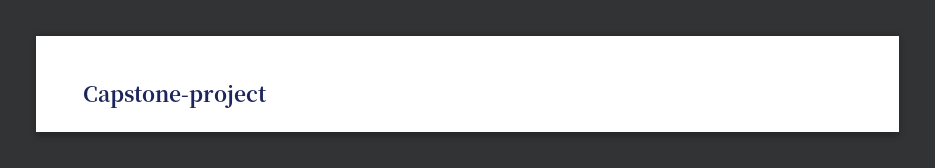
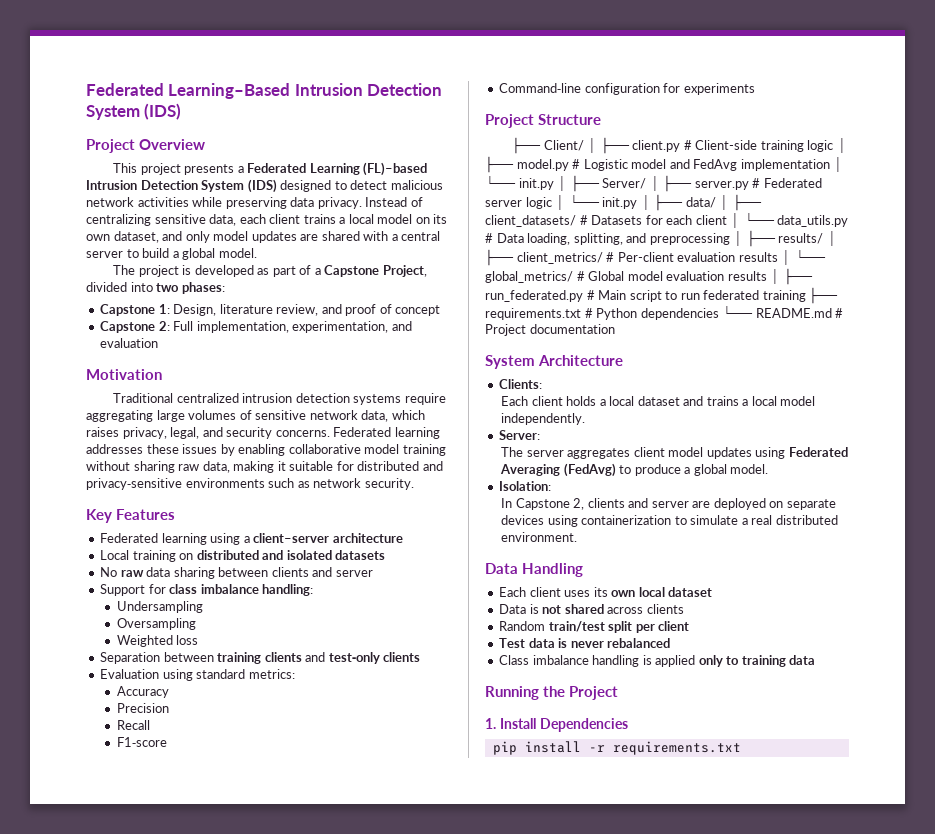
[83,84,267,108] Capstone-project -> [86,83,443,99] [86,103,182,120] [86,139,206,153] [113,162,428,176] [86,179,443,193] [86,197,423,209] [86,214,448,226] [86,231,441,243] [86,248,257,260] [113,265,427,277] [86,282,225,294] [100,304,441,316] [100,321,412,333] [100,338,159,348] [86,369,162,380] [113,393,446,405] [86,410,425,422] [86,427,440,439] [86,444,446,456] [86,461,443,473] [86,478,414,490] [86,509,176,523] [100,533,403,545] [100,550,386,562] [100,567,373,579] [100,584,314,596] [116,601,203,613] [116,618,196,630] [116,635,199,647] [100,652,421,664] [100,669,295,681] [116,686,169,698] [116,703,169,713] [116,720,150,730] [116,737,167,747] [499,83,755,95] [485,114,602,128] [512,137,847,154] [485,156,844,173] [485,175,822,192] [485,194,762,211] [485,213,849,228] [485,230,837,247] [485,249,826,266] [485,268,813,285] [485,287,839,304] [485,306,844,320] [485,324,615,336] [485,355,624,369] [499,379,543,389] [501,396,816,406] [501,413,586,425] [499,430,541,440] [501,447,848,459] [500,463,769,477] [499,481,552,491] [501,498,836,510] [501,515,838,527] [501,532,578,542] [485,563,584,577] [499,587,713,597] [499,604,684,614] [499,621,690,633] [499,638,671,648] [499,655,816,667] [485,686,619,700] [485,718,628,732] [492,741,741,755] Federated Learning–Based Intrusion Detection System (IDS) // Project Overview // This project presents a Federated Learning (FL)–based Intrusion Detection System (IDS) designed to detect malicious network activities while preserving data privacy. Instead of centralizing sensitive data, each client trains a local model on its own dataset, and only model updates are shared with a central server to build a global model. // The project is developed as part of a Capstone Project, divided into two phases: // Capstone 1: Design, literature review, and proof of concept // Capstone 2: Full implementation, experimentation, and evaluation // Motivation // Traditional centralized intrusion detection systems require aggregating large volumes of sensitive network data, which raises privacy, legal, and security concerns. Federated learning addresses these issues by enabling collaborative model training without sharing raw data, making it suitable for distributed and privacy‑sensitive environments such as network security. // Key Features // Federated learning using a client–server architecture // Local training on distributed and isolated datasets // No raw data sharing between clients and server // Support for class imbalance handling: // Undersampling // Oversampling // Weighted loss // Separation between training clients and test‑only clients // Evaluation using standard metrics: // Accuracy // Precision // Recall // F1‑score // Command‑line configuration for experiments // Project Structure // ├── Client/ │ ├── client.py # Client-side training logic │ ├── model.py # Logistic model and FedAvg implementation │ └── init.py │ ├── Server/ │ ├── server.py # Federated server logic │ └── init.py │ ├── data/ │ ├── client_datasets/ # Datasets for each client │ └── data_utils.py # Data loading, splitting, and preprocessing │ ├── results/ │ ├── client_metrics/ # Per-client evaluation results │ └── global_metrics/ # Global model evaluation results │ ├── run_federated.py # Main script to run federated training ├── requirements.txt # Python dependencies └── README.md # Project documentation // System Architecture // Clients: // Each client holds a local dataset and trains a local model independently. // Server: // The server aggregates client model updates using Federated Averaging (FedAvg) to produce a global model. // Isolation: // In Capstone 2, clients and server are deployed on separate devices using containerization to simulate a real distributed environment. // Data Handling // Each client uses its own local dataset // Data is not shared across clients // Random train/test split per client // Test data is never rebalanced // Class imbalance handling is applied only to training data // Running the Project // 1. Install Dependencies // pip install -r requirements.txt

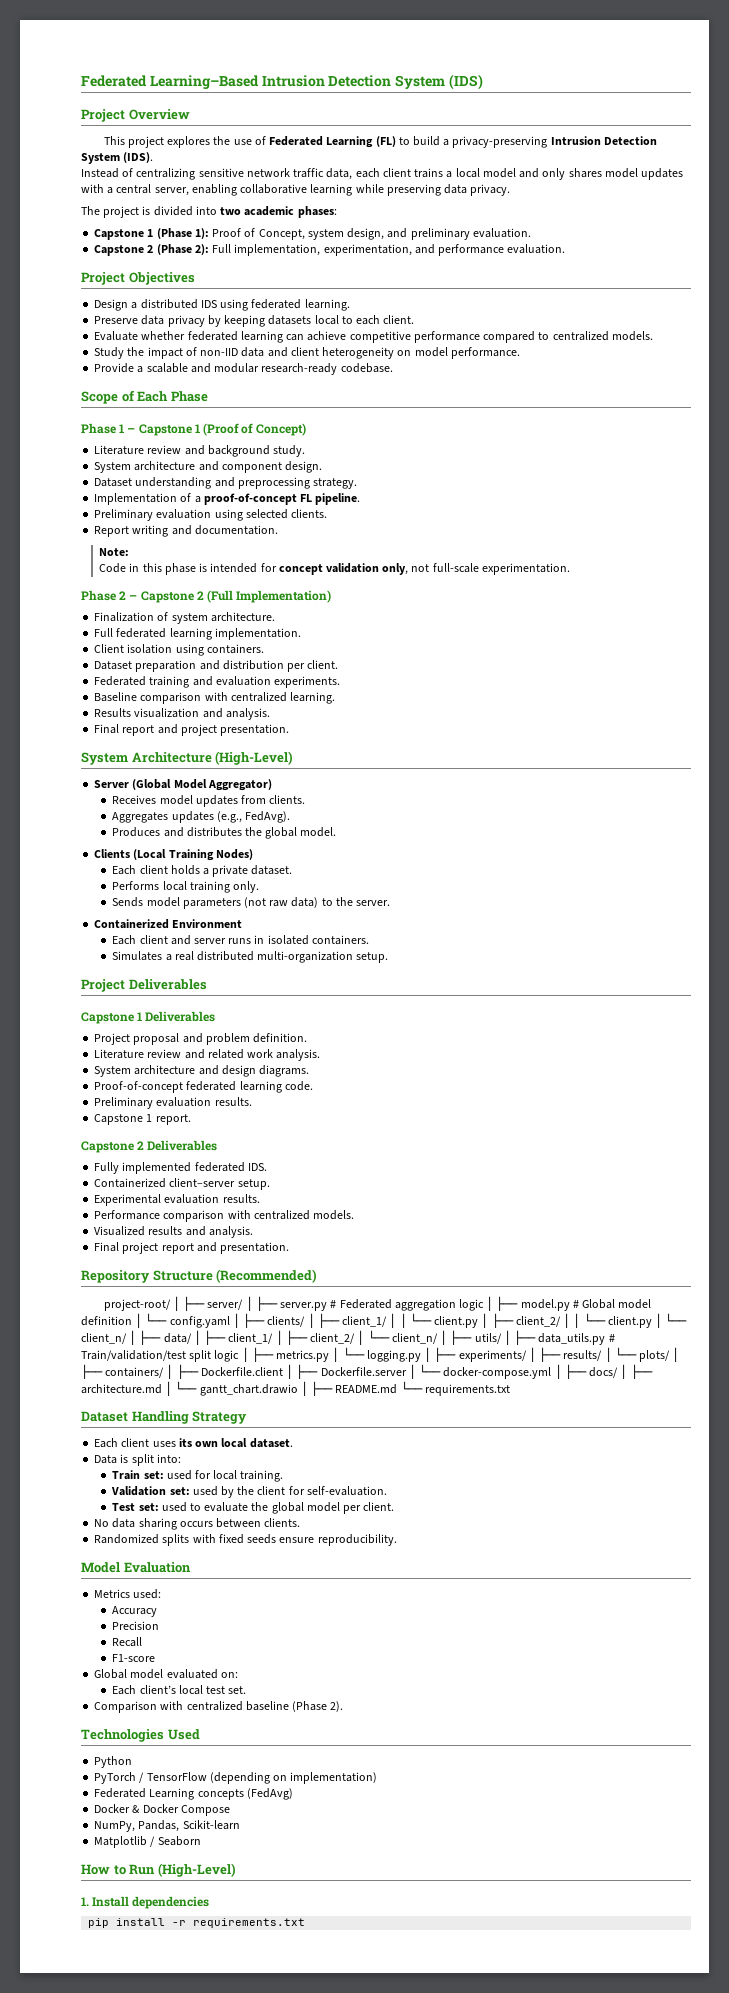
[184,162,428,176] [86,179,443,193] [86,197,362,209] presents a Federated Learning (FL)–based Intrusion Detection System (IDS) designed to detect malicious network activities while preserving data privacy. -> [167,136,657,148] [81,152,154,164] explores the use of Federated Learning (FL) to build a privacy-preserving Intrusion Detection System (IDS). //
(206, 219) none -> [246,168,325,178] network traffic
[415,214,448,224] [86,231,159,243] on its own dataset, -> (516, 173) none
[213,231,360,243] model updates are shared -> [568,168,684,180] shares model updates
[86,248,257,260] [113,265,427,277] server to build a global model. // The project is developed as part of a Capstone Project, -> [154,184,511,196] [81,206,151,218] server, enabling collaborative learning while preserving data privacy. // The project is
(180, 287) none -> [244,206,295,216] academic
[158,304,441,316] [100,321,412,333] [100,338,159,348] [86,369,162,380] [113,393,446,405] [86,410,425,422] [86,427,440,439] [86,444,446,456] [86,461,443,473] [86,478,414,490] [86,509,176,523] [100,533,403,545] [100,550,386,562] 1: Design, literature review, and proof of concept // Capstone 2: Full implementation, experimentation, and evaluation // Motivation // Traditional centralized intrusion detection systems require aggregating large volumes of sensitive network data, which raises privacy, legal, and security concerns. Federated learning addresses these issues by enabling collaborative model training without sharing raw data, making it suitable for distributed and privacy‑sensitive environments such as network security. // Key Features // Federated learning using a client–server architecture // Local training on distributed and isolated datasets -> [147,228,531,240] [94,244,566,256] [81,272,195,285] [94,299,350,311] [94,315,415,327] [94,331,653,343] [94,347,520,359] [94,363,393,375] [81,390,208,404] [81,423,306,436] [94,445,306,457] [94,461,323,473] [94,477,358,489] [94,493,361,505] [94,509,328,521] [94,525,278,537] [99,548,130,556] [99,563,570,575] [81,590,332,603] [94,612,275,624] [94,628,301,640] [94,644,264,656] [94,660,339,672] [94,676,341,688] [94,692,336,704] [94,708,270,720] [94,724,290,736] [81,751,294,765] [94,779,272,791] [112,795,306,807] [112,811,291,823] [112,827,337,839] [94,849,253,861] [112,865,293,877] [112,881,260,893] [112,897,391,909] [94,919,243,929] [112,935,369,945] [112,951,389,963] [81,979,207,992] [81,1011,216,1024] [94,1033,308,1045] [94,1049,321,1061] [94,1065,310,1077] [94,1081,313,1093] [94,1097,252,1109] [94,1114,191,1125] [81,1140,218,1153] [94,1162,267,1174] [94,1178,270,1190] [94,1194,260,1206] [94,1210,355,1222] [94,1226,253,1238] [94,1242,290,1254] [81,1269,318,1283] [103,1296,652,1311] [81,1313,688,1328] [81,1330,615,1345] [81,1347,680,1362] [81,1364,653,1379] [81,1381,510,1396] [81,1411,248,1424] [94,1438,293,1448] [94,1454,181,1466] [112,1470,284,1482] [111,1486,387,1498] [112,1502,395,1514] 1 (Phase 1): Proof of Concept, system design, and preliminary evaluation. // Capstone 2 (Phase 2): Full implementation, experimentation, and performance evaluation. // Project Objectives // Design a distributed IDS using federated learning. // Preserve data privacy by keeping datasets local to each client. // Evaluate whether federated learning can achieve competitive performance compared to centralized models. // Study the impact of non-IID data and client heterogeneity on model performance. // Provide a scalable and modular research-ready codebase. // Scope of Each Phase // Phase 1 – Capstone 1 (Proof of Concept) // Literature review and background study. // System architecture and component design. // Dataset understanding and preprocessing strategy. // Implementation of a proof-of-concept FL pipeline. // Preliminary evaluation using selected clients. // Report writing and documentation. // Note: // Code in this phase is intended for concept validation only, not full-scale experimentation. // Phase 2 – Capstone 2 (Full Implementation) // Finalization of system architecture. // Full federated learning implementation. // Client isolation using containers. // Dataset preparation and distribution per client. // Federated training and evaluation experiments. // Baseline comparison with centralized learning. // Results visualization and analysis. // Final report and project presentation. // System Architecture (High-Level) // Server (Global Model Aggregator) // Receives model updates from clients. // Aggregates updates (e.g., FedAvg). // Produces and distributes the global model. // Clients (Local Training Nodes) // Each client holds a private dataset. // Performs local training only. // Sends model parameters (not raw data) to the server. // Containerized Environment // Each client and server runs in isolated containers. // Simulates a real distributed multi-organization setup. // Project Deliverables // Capstone 1 Deliverables // Project proposal and problem definition. // Literature review and related work analysis. // System architecture and design diagrams. // Proof-of-concept federated learning code. // Preliminary evaluation results. // Capstone 1 report. // Capstone 2 Deliverables // Fully implemented federated IDS. // Containerized client–server setup. // Experimental evaluation results. // Performance comparison with centralized models. // Visualized results and analysis. // Final project report and presentation. // Repository Structure (Recommended) // project-root/ │ ├── server/ │ ├── server.py # Federated aggregation logic │ ├── model.py # Global model definition │ └── config.yaml │ ├── clients/ │ ├── client_1/ │ │ └── client.py │ ├── client_2/ │ │ └── client.py │ └── client_n/ │ ├── data/ │ ├── client_1/ │ ├── client_2/ │ └── client_n/ │ ├── utils/ │ ├── data_utils.py # Train/validation/test split logic │ ├── metrics.py │ └── logging.py │ ├── experiments/ │ ├── results/ │ └── plots/ │ ├── containers/ │ ├── Dockerfile.client │ ├── Dockerfile.server │ └── docker-compose.yml │ ├── docs/ │ ├── architecture.md │ └── gantt_chart.drawio │ ├── README.md └── requirements.txt // Dataset Handling Strategy // Each client uses its own local dataset. // Data is split into: // Train set: used for local training. // Validation set: used by the client for self-evaluation. // Test set: used to evaluate the global model per client.
[120,570,144,577] raw -> (110, 1523) none
[218,567,373,577] [100,584,314,596] [116,601,203,613] [116,618,196,630] [116,635,199,647] [100,652,421,664] [100,669,295,681] [116,686,169,698] [116,703,169,713] [116,720,150,730] [116,737,167,747] [499,83,755,95] [485,114,602,128] [512,137,847,154] [485,156,844,173] [485,175,822,192] [485,194,762,211] [485,213,849,228] [485,230,837,247] [485,249,826,266] [485,268,813,285] [485,287,839,304] [485,306,844,320] [485,324,615,336] [485,355,624,369] [499,379,543,389] [501,396,816,406] [501,413,586,425] [499,430,541,440] [501,447,848,459] [500,463,769,477] [499,481,552,491] [501,498,836,510] [501,515,838,527] [501,532,578,542] [485,563,584,577] [499,587,713,597] [499,604,684,614] [499,621,690,633] [499,638,671,648] [499,655,816,667] [485,686,619,700] between clients and server // Support for class imbalance handling: // Undersampling // Oversampling // Weighted loss // Separation between training clients and test‑only clients // Evaluation using standard metrics: // Accuracy // Precision // Recall // F1‑score // Command‑line configuration for experiments // Project Structure // ├── Client/ │ ├── client.py # Client-side training logic │ ├── model.py # Logistic model and FedAvg implementation │ └── init.py │ ├── Server/ │ ├── server.py # Federated server logic │ └── init.py │ ├── data/ │ ├── client_datasets/ # Datasets for each client │ └── data_utils.py # Data loading, splitting, and preprocessing │ ├── results/ │ ├── client_metrics/ # Per-client evaluation results │ └── global_metrics/ # Global model evaluation results │ ├── run_federated.py # Main script to run federated training ├── requirements.txt # Python dependencies └── README.md # Project documentation // System Architecture // Clients: // Each client holds a local dataset and trains a local model independently. // Server: // The server aggregates client model updates using Federated Averaging (FedAvg) to produce a global model. // Isolation: // In Capstone 2, clients and server are deployed on separate devices using containerization to simulate a real distributed environment. // Data Handling // Each client uses its own local dataset // Data is not shared across clients // Random train/test split per client // Test data is never rebalanced // Class imbalance handling is applied only to training data // Running the Project -> [179,1518,301,1528] [94,1534,397,1546] [81,1562,191,1573] [94,1589,162,1599] [112,1606,158,1617] [112,1621,160,1630] [112,1637,143,1647] [112,1654,156,1662] [94,1669,238,1679] [112,1685,247,1695] [94,1701,344,1713] [81,1729,200,1742] [94,1756,133,1768] [94,1772,378,1784] [94,1788,293,1800] [94,1804,230,1816] [94,1820,240,1832] [94,1836,201,1848] [81,1863,236,1877] occurs between clients. // Randomized splits with fixed seeds ensure reproducibility. // Model Evaluation // Metrics used: // Accuracy // Precision // Recall // F1-score // Global model evaluated on: // Each client’s local test set. // Comparison with centralized baseline (Phase 2). // Technologies Used // Python // PyTorch / TensorFlow (depending on implementation) // Federated Learning concepts (FedAvg) // Docker & Docker Compose // NumPy, Pandas, Scikit-learn // Matplotlib / Seaborn // How to Run (High-Level)
[539,718,628,732] Dependencies -> [132,1896,210,1909] dependencies

